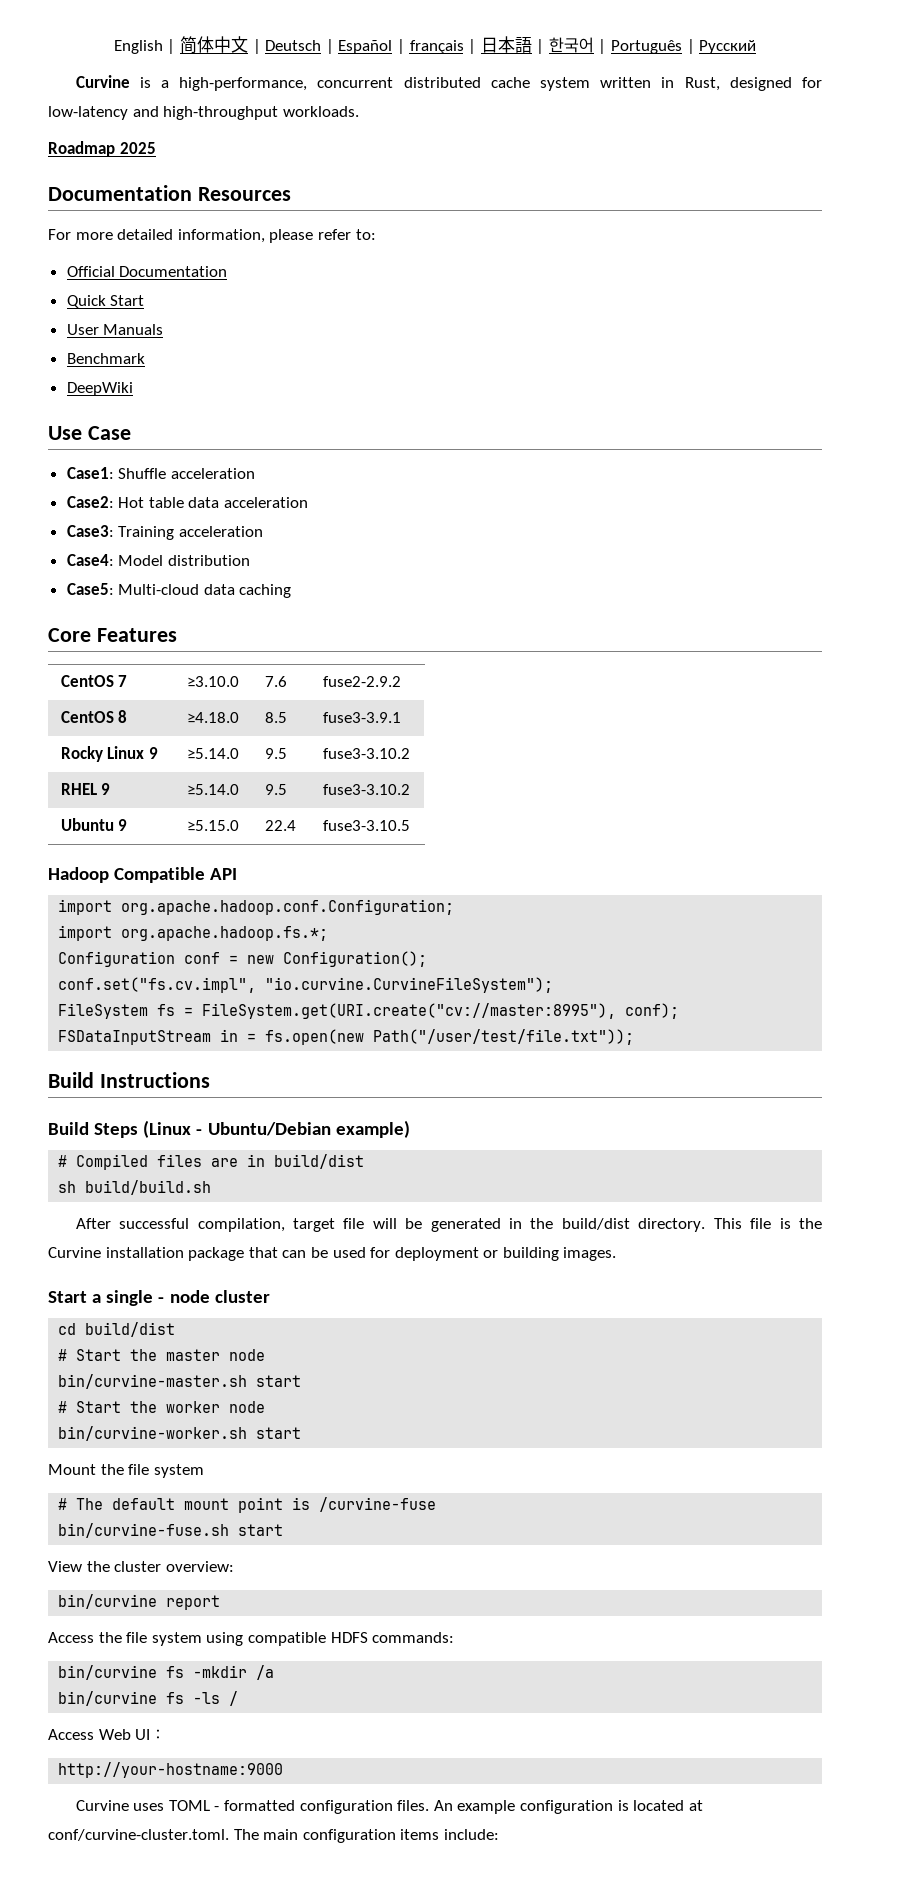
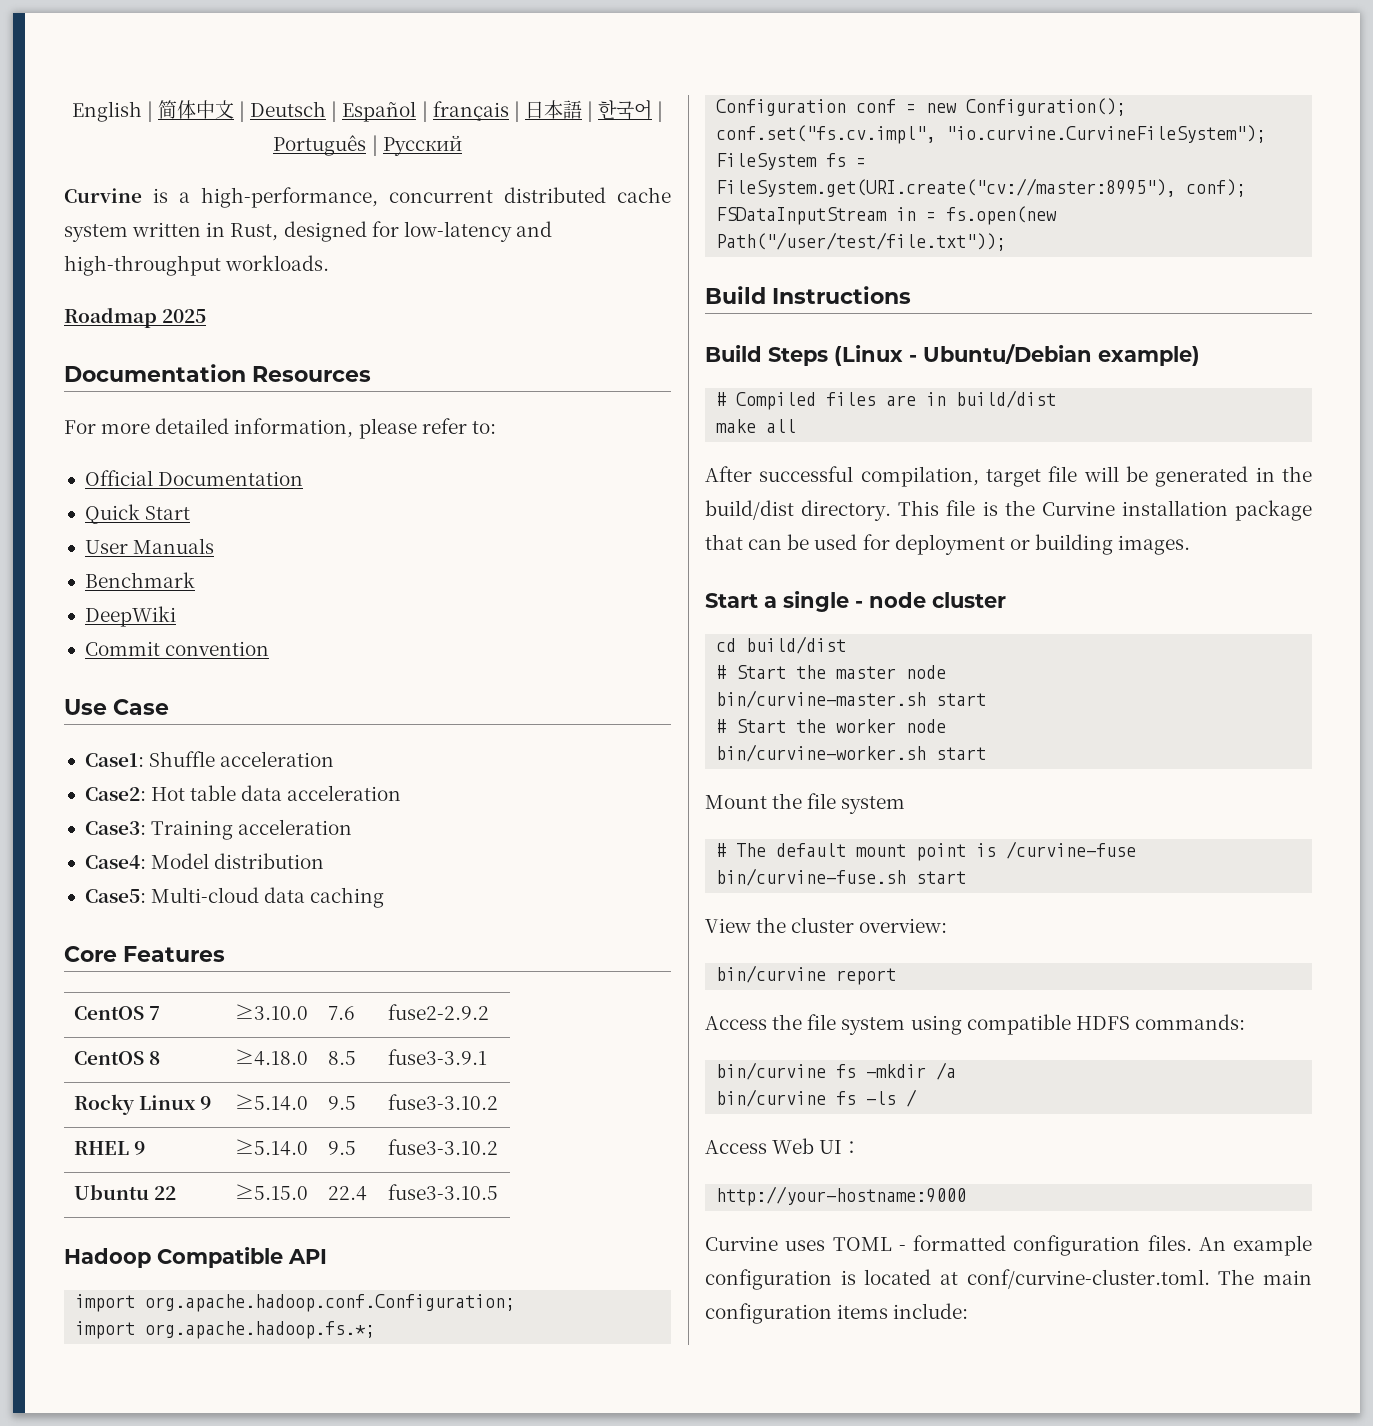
(133, 389) none -> [84,641,270,656] // Commit convention
[118,819,128,831] 9 -> [154,1186,177,1200] 22
[58,1180,212,1195] sh build/build.sh -> [716,419,797,433] make all

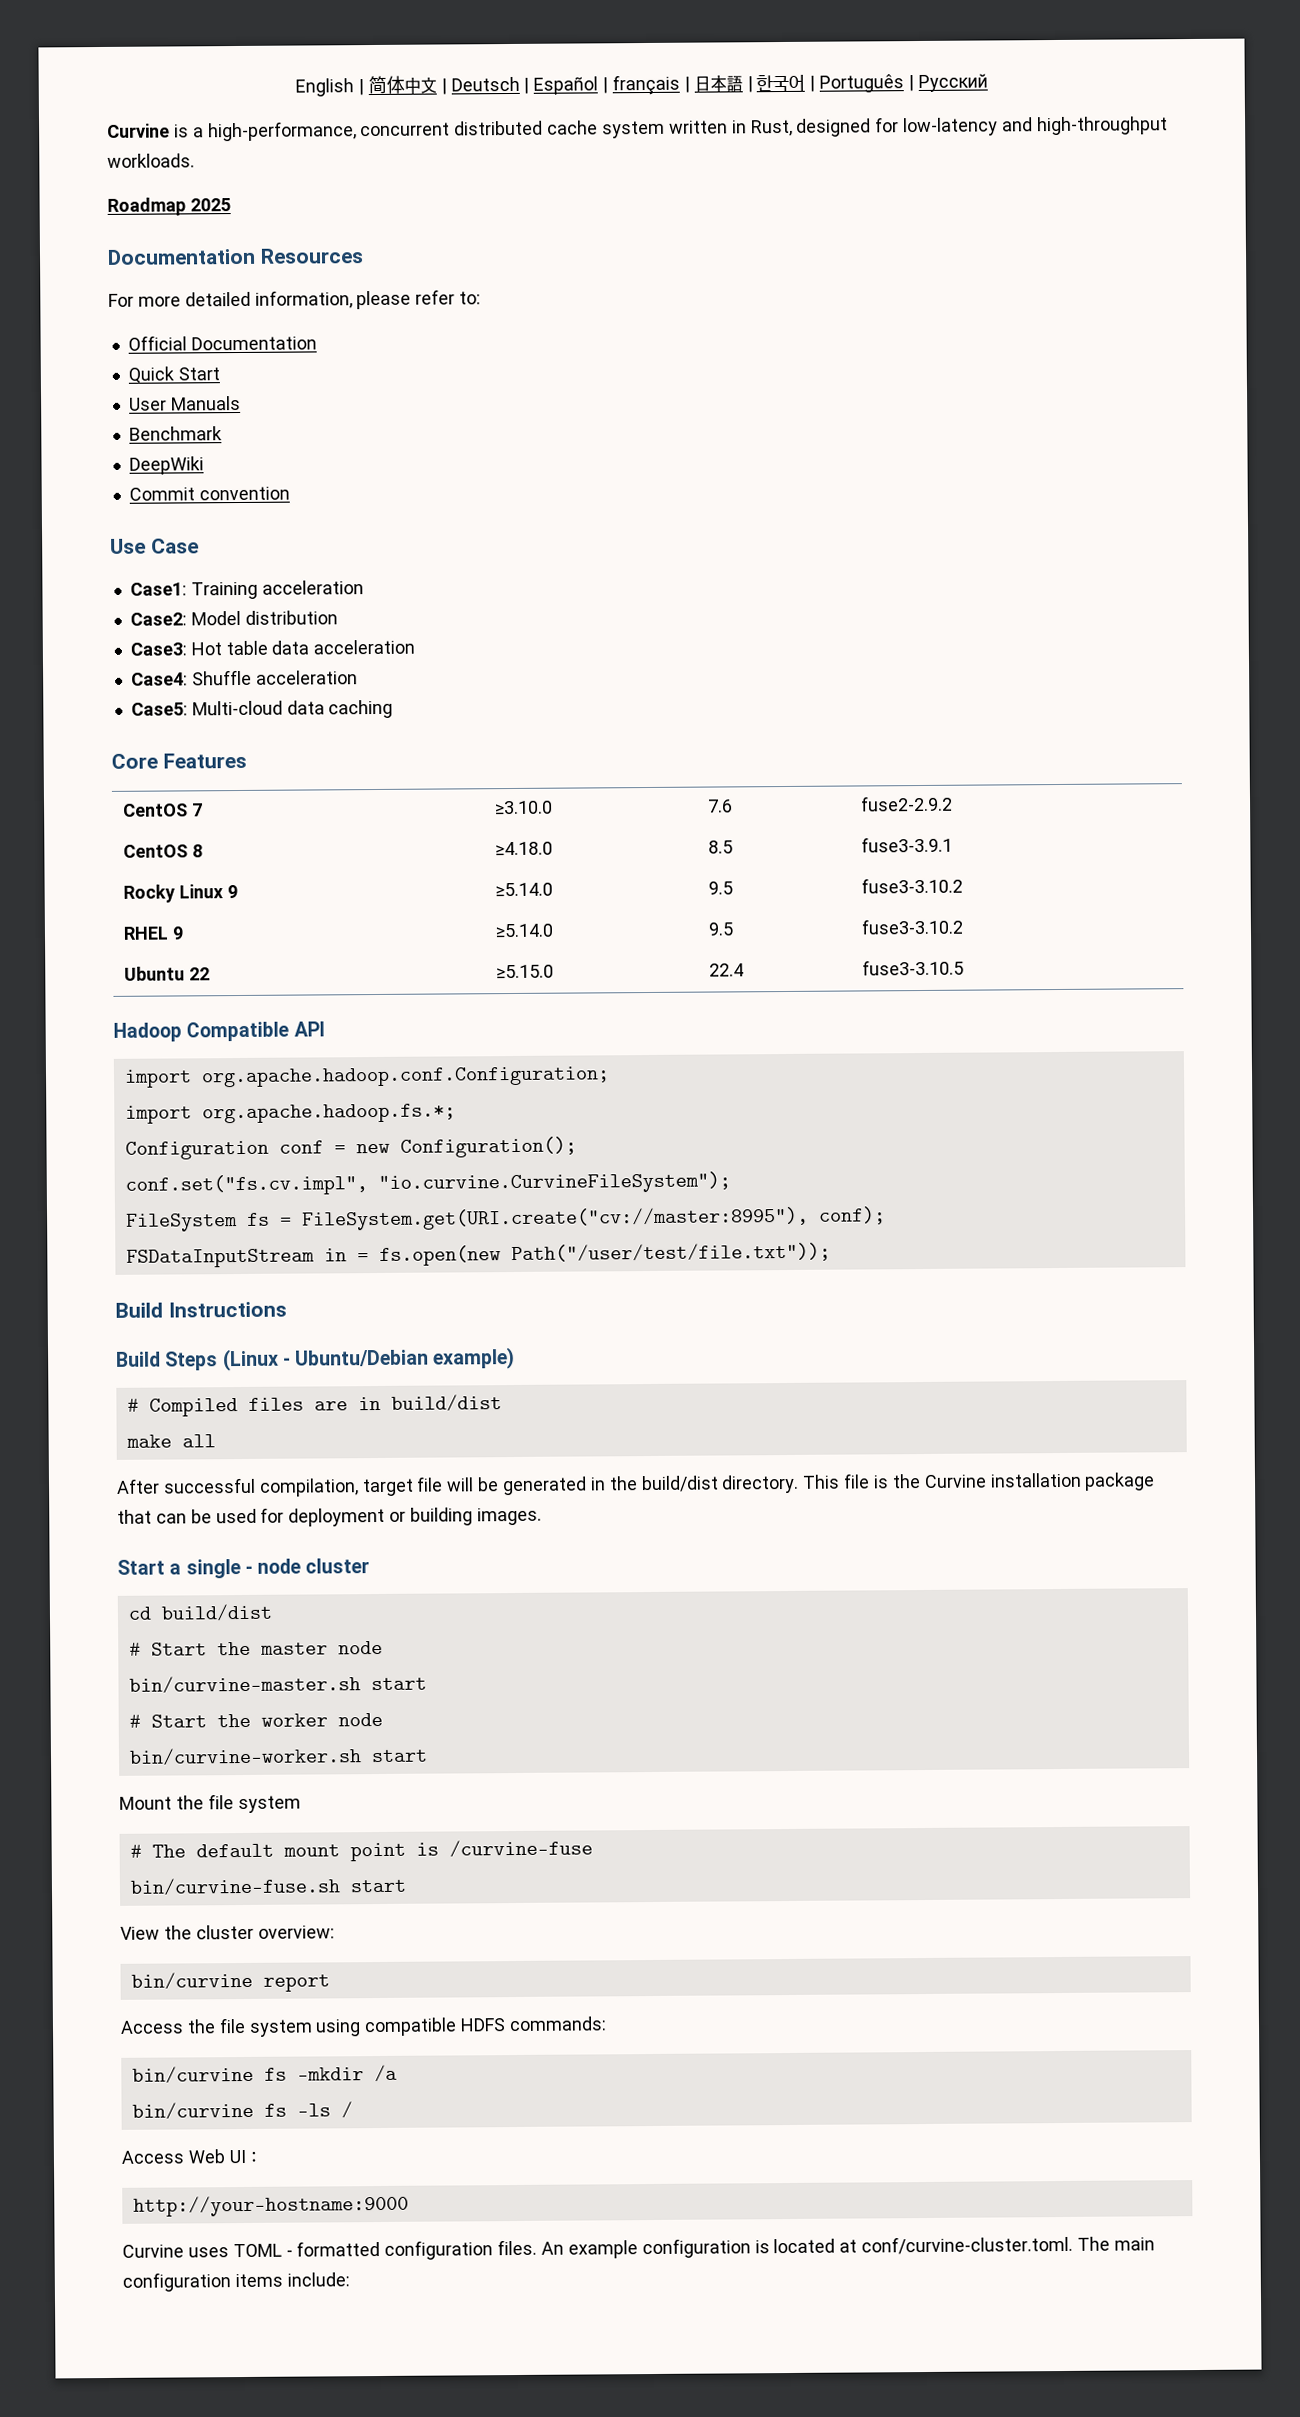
[149,751,216,767] Shuffle -> [190,581,258,600] Training
(146, 794) none -> [190,610,338,626] [129,642,187,656] Model distribution // Case3:
[84,819,353,840] [84,853,325,869] Case3: Training acceleration // Case4: Model distribution -> [130,669,358,686] Case4: Shuffle acceleration

